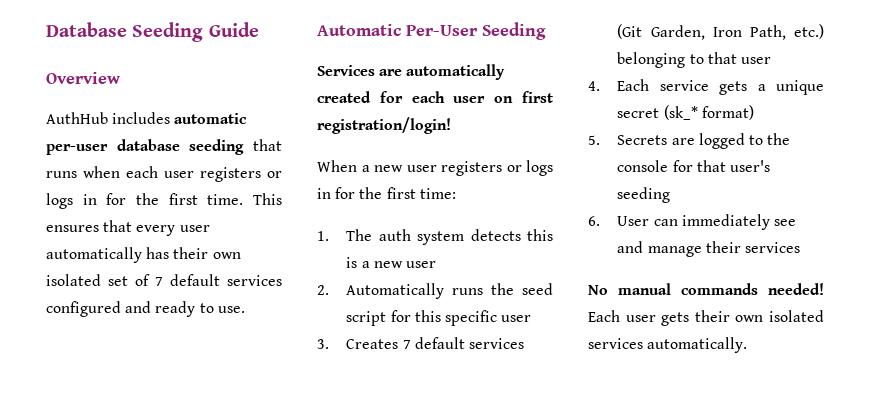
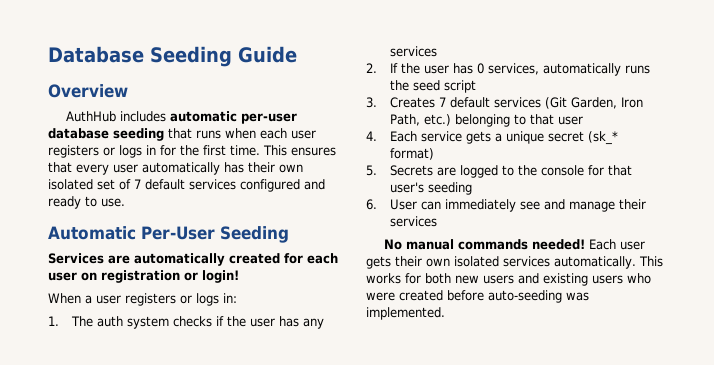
[522,91,553,103] [317,117,451,134] first registration/login! -> [101,270,239,283] registration or login!
[374,160,553,176] [317,187,456,199] new user registers or logs in for the first time: -> [96,293,237,306] user registers or logs in:
[470,229,553,241] [346,257,437,268] [317,283,445,299] detects this is a new user // 2. Automatically -> [173,316,325,329] [390,46,438,57] [366,63,622,76] checks if the user has any services // 2. If the user has 0 services, automatically
[390,310,532,326] for this specific user -> (477, 86) none
(748, 345) none -> [638,256,663,267] [366,273,651,286] [366,290,589,303] [366,307,445,320] This works for both new users and existing users who were created before auto-seeding was implemented.

